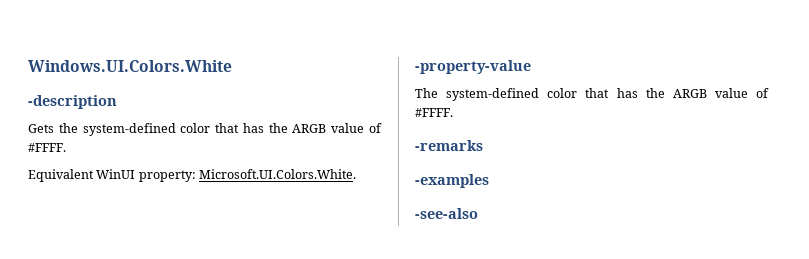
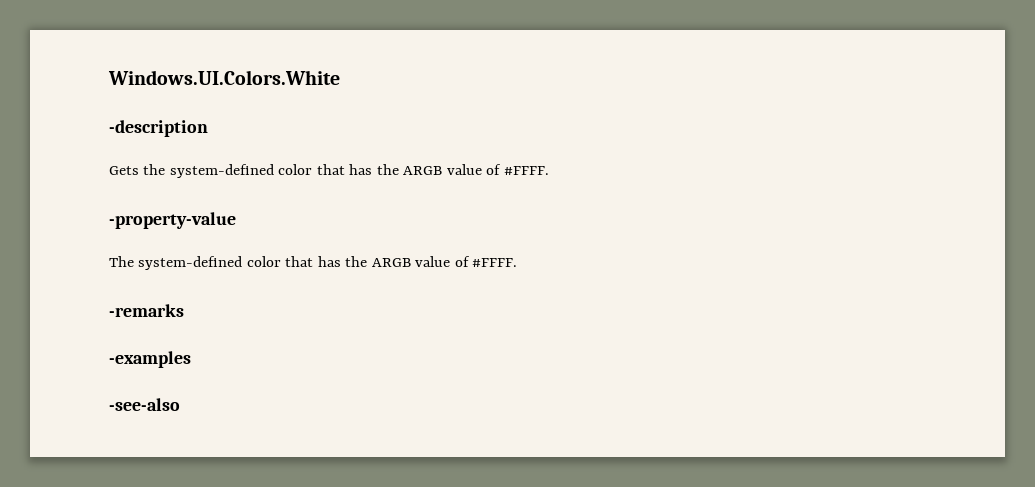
[28,169,357,182] // Equivalent WinUI property: Microsoft.UI.Colors.White. -> (549, 170) none

